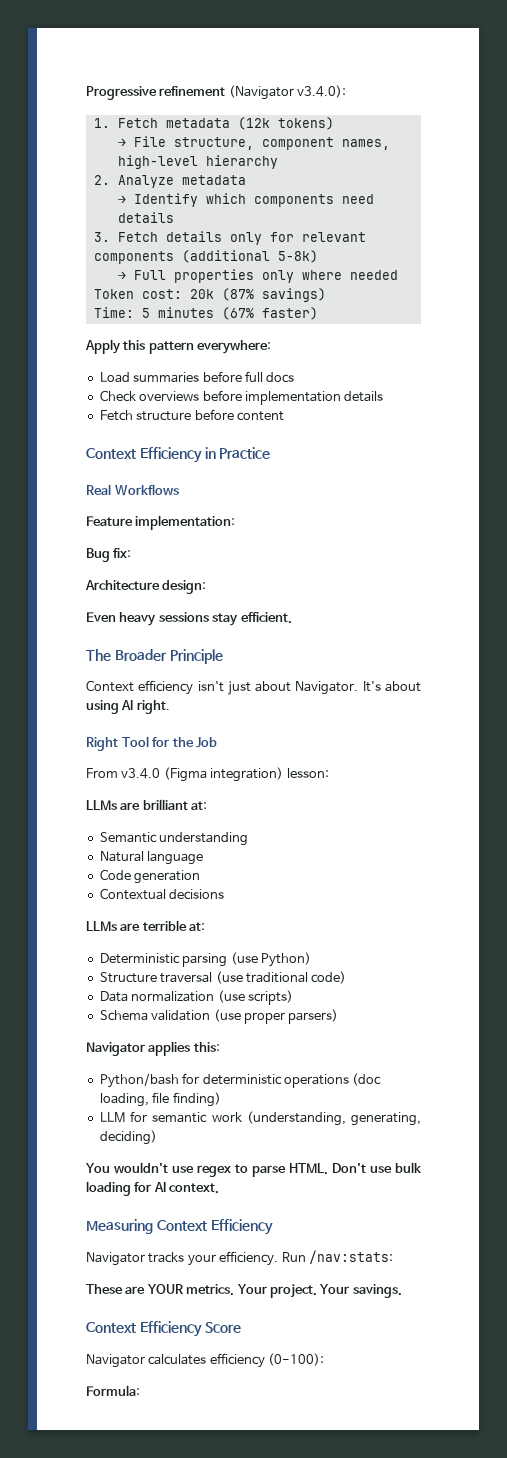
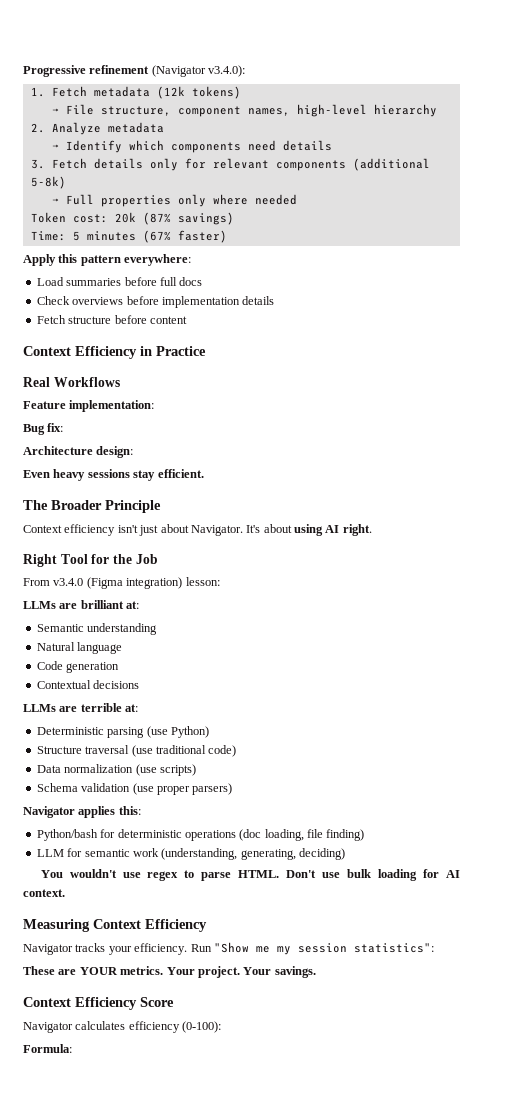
[308,1250,393,1264] /nav:stats: -> [213,942,434,955] "Show me my session statistics":

